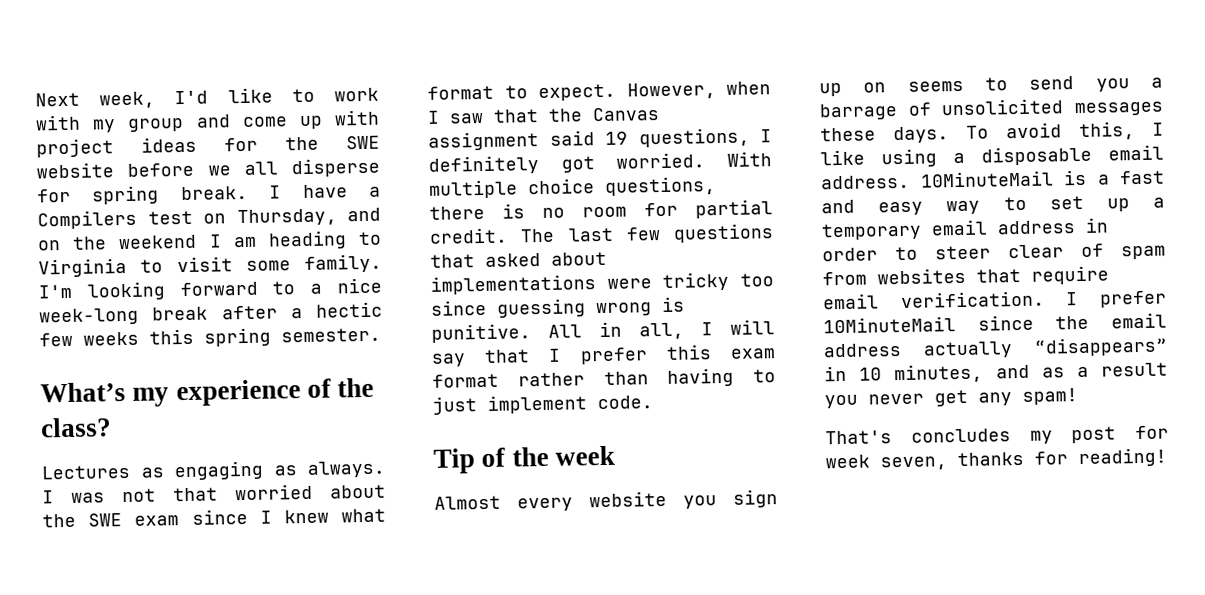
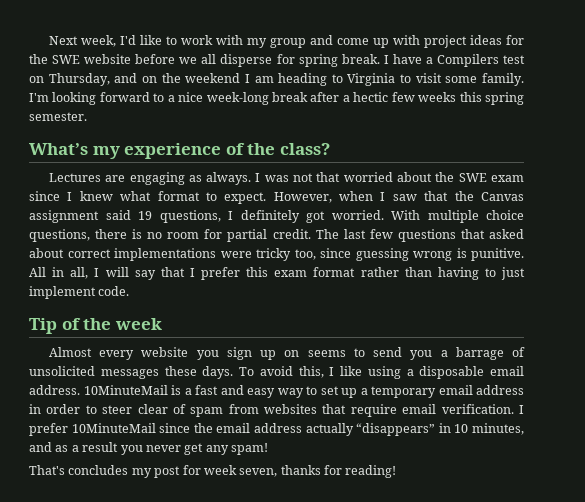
[140,467,164,478] as -> [105,175,126,182] are
(607, 258) none -> [67,249,111,258] correct
[740,273,774,287] too -> [294,249,316,260] too,

